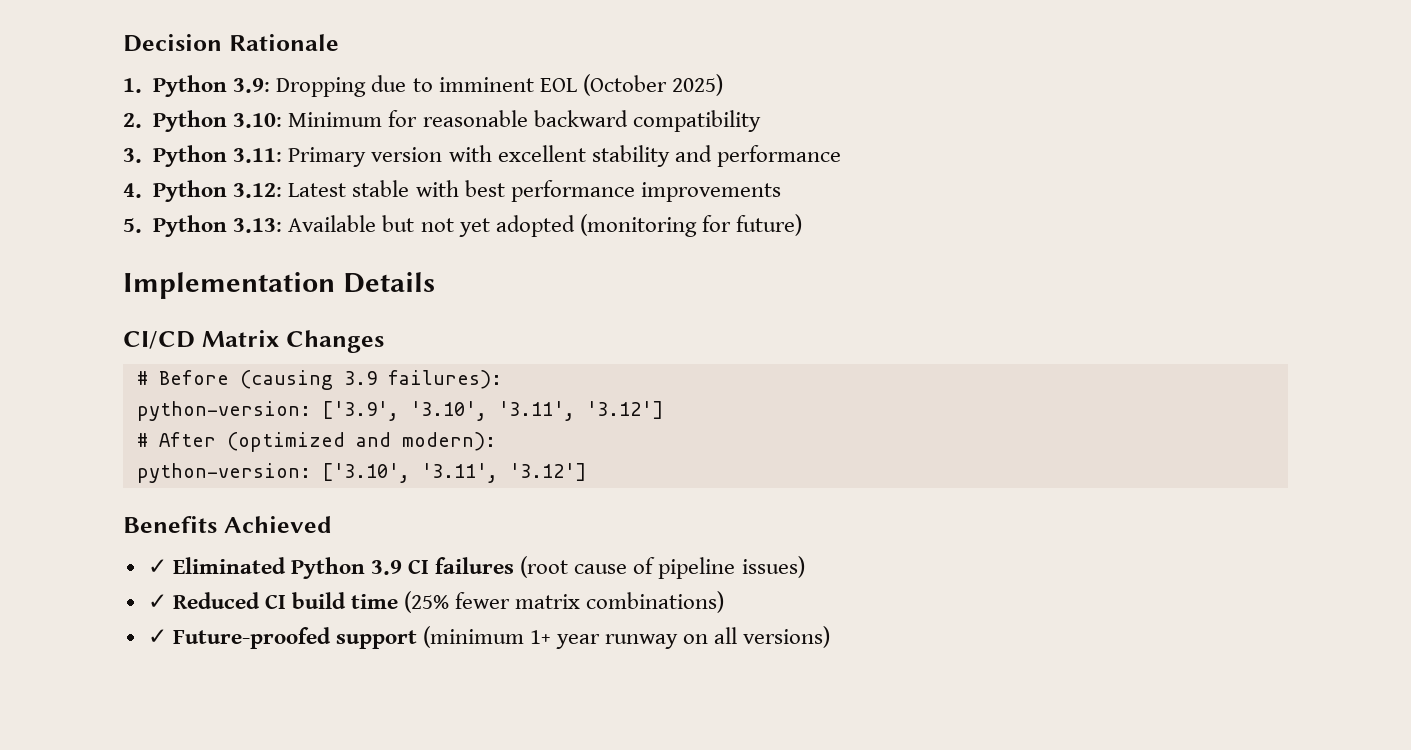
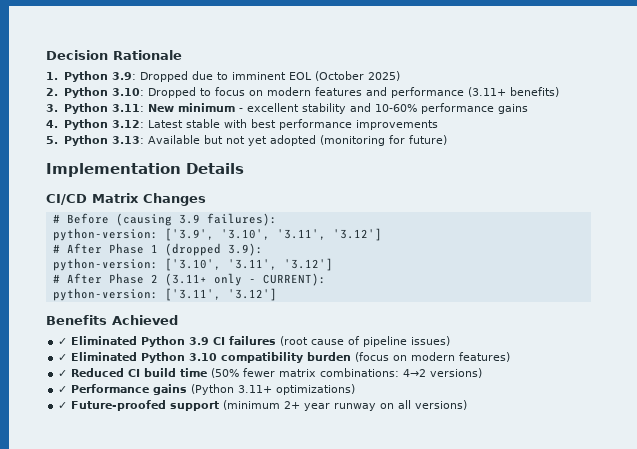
[276,77,367,97] Dropping -> [139,71,188,82] Dropped
[288,110,761,132] Minimum for reasonable backward compatibility -> [147,87,559,98] Dropped to focus on modern features and performance (3.11+ benefits)
[288,145,492,167] Primary version with -> [147,103,243,112] New minimum -
[716,145,841,167] performance -> [374,103,528,114] 10-60% performance gains
[226,432,496,452] (optimized and modern): -> [108,243,263,256] Phase 1 (dropped 3.9):
(587, 472) none -> [52,273,326,286] [52,288,277,301] // # After Phase 2 (3.11+ only - CURRENT): // python-version: ['3.11', '3.12']
(805, 567) none -> [58,352,511,363] // ✓ Eliminated Python 3.10 compatibility burden (focus on modern features)
[404,591,450,613] (25% -> [211,368,240,378] (50%
[586,591,725,613] combinations) -> [320,368,483,378] [58,384,356,395] combinations: 4→2 versions) // ✓ Performance gains (Python 3.11+ optimizations)
[530,630,552,644] 1+ -> [284,401,301,409] 2+

